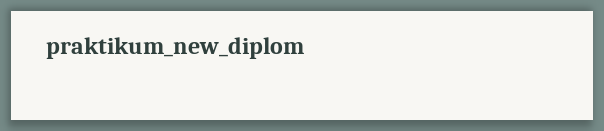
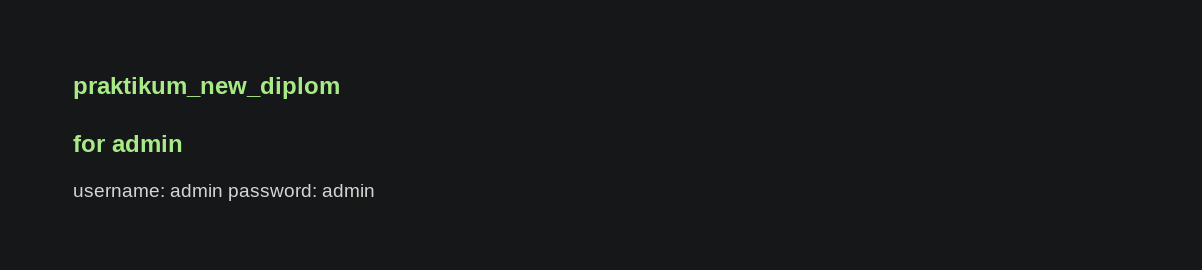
(304, 48) none -> [73,135,183,152] [73,184,376,201] // for admin // username: admin password: admin

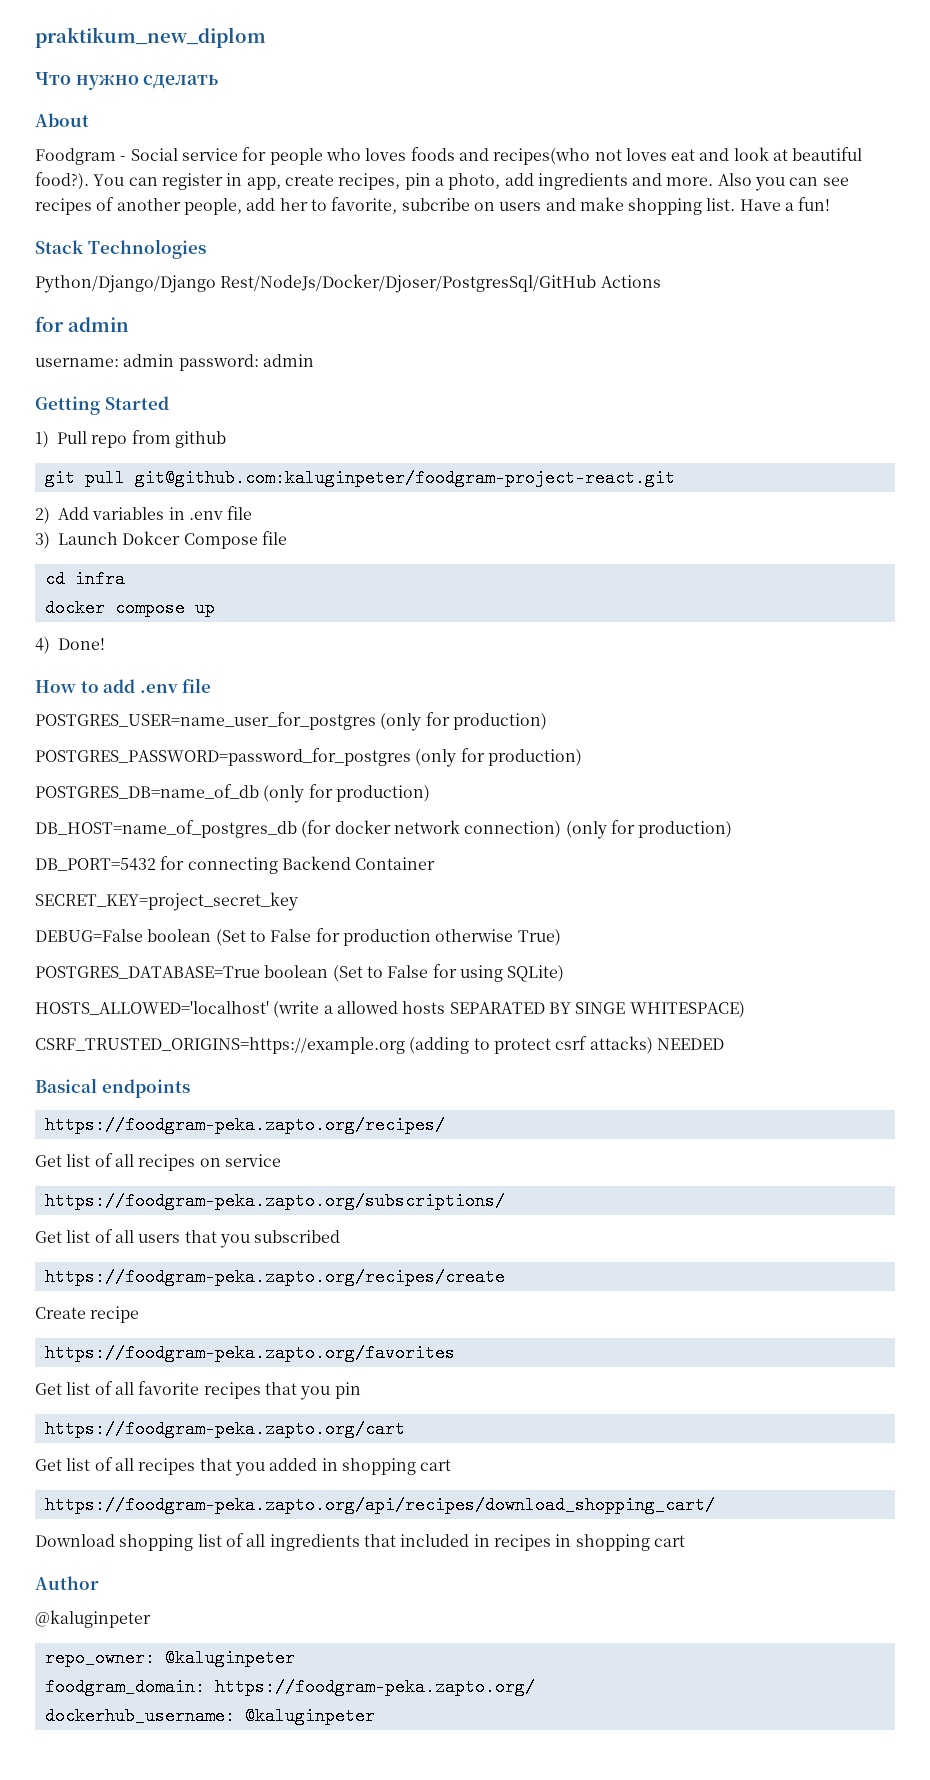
(340, 88) none -> [35,72,219,90] [35,113,89,127] [35,147,863,165] [35,172,849,191] [35,197,831,215] [35,239,206,259] [35,274,661,293] // Что нужно сделать // About // Foodgram - Social service for people who loves foods and recipes(who not loves eat and look at beautiful food?). You can register in app, create recipes, pin a photo, add ingredients and more. Also you can see recipes of another people, add her to favorite, subcribe on users and make shopping list. Have a fun! // Stack Technologies // Python/Django/Django Rest/NodeJs/Docker/Djoser/PostgresSql/GitHub Actions
(376, 190) none -> [35,396,169,415] [35,430,226,448] [44,469,675,487] [35,506,253,524] [35,531,287,549] [44,570,125,588] [44,599,215,617] [35,637,105,654] [35,678,212,693] [35,712,547,731] [35,748,582,767] [35,784,430,803] [35,820,733,839] [35,856,436,874] [35,892,298,911] [35,928,561,946] [35,964,565,982] [35,1001,745,1018] [35,1036,724,1054] [35,1078,190,1098] [44,1116,445,1134] [35,1153,281,1171] [44,1192,505,1210] [35,1229,341,1248] [44,1268,505,1286] [35,1306,140,1323] [44,1344,455,1362] [35,1381,361,1400] [44,1420,405,1438] [35,1457,452,1476] [44,1496,715,1514] [35,1533,685,1551] [35,1576,99,1590] [35,1610,151,1628] [44,1649,295,1667] [44,1678,535,1696] [44,1707,375,1725] // Getting Started // 1) Pull repo from github // git pull git@github.com:kaluginpeter/foodgram-project-react.git // 2) Add variables in .env file // 3) Launch Dokcer Compose file // cd infra // docker compose up // 4) Done! // How to add .env file // POSTGRES_USER=name_user_for_postgres (only for production) // POSTGRES_PASSWORD=password_for_postgres (only for production) // POSTGRES_DB=name_of_db (only for production) // DB_HOST=name_of_postgres_db (for docker network connection) (only for production) // DB_PORT=5432 for connecting Backend Container // SECRET_KEY=project_secret_key // DEBUG=False boolean (Set to False for production otherwise True) // POSTGRES_DATABASE=True boolean (Set to False for using SQLite) // HOSTS_ALLOWED='localhost' (write a allowed hosts SEPARATED BY SINGE WHITESPACE) // CSRF_TRUSTED_ORIGINS=https://example.org (adding to protect csrf attacks) NEEDED // Basical endpoints // https://foodgram-peka.zapto.org/recipes/ // Get list of all recipes on service // https://foodgram-peka.zapto.org/subscriptions/ // Get list of all users that you subscribed // https://foodgram-peka.zapto.org/recipes/create // Create recipe // https://foodgram-peka.zapto.org/favorites // Get list of all favorite recipes that you pin // https://foodgram-peka.zapto.org/cart // Get list of all recipes that you added in shopping cart // https://foodgram-peka.zapto.org/api/recipes/download_shopping_cart/ // Download shopping list of all ingredients that included in recipes in shopping cart // Author // @kaluginpeter // repo_owner: @kaluginpeter // foodgram_domain: https://foodgram-peka.zapto.org/ // dockerhub_username: @kaluginpeter

